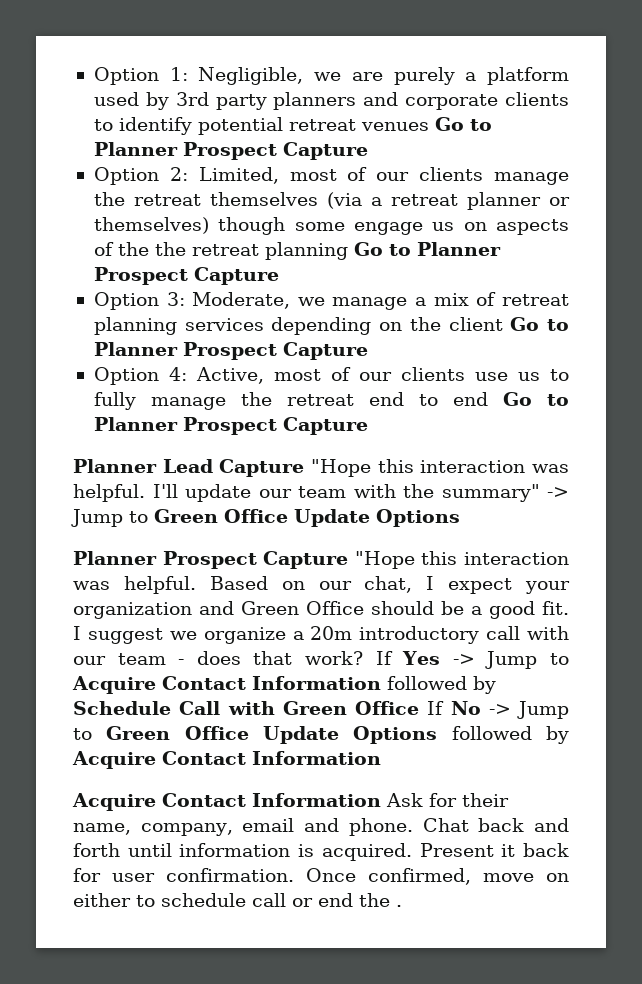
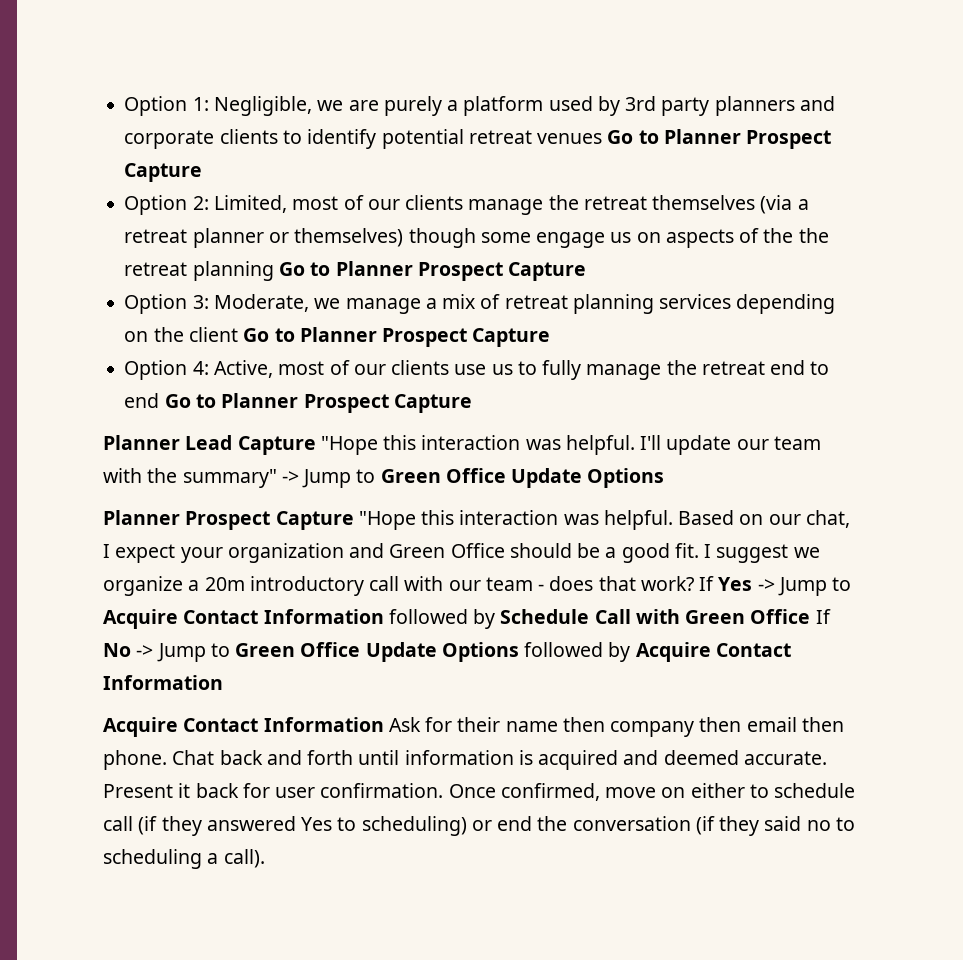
[73,818,340,836] name, company, email and -> [505,717,844,737] name then company then email then
[321,843,412,861] acquired. -> [538,750,827,770] acquired and deemed accurate.
[292,893,402,907] or end the . -> [138,816,855,836] [103,849,265,869] (if they answered Yes to scheduling) or end the conversation (if they said no to scheduling a call).

